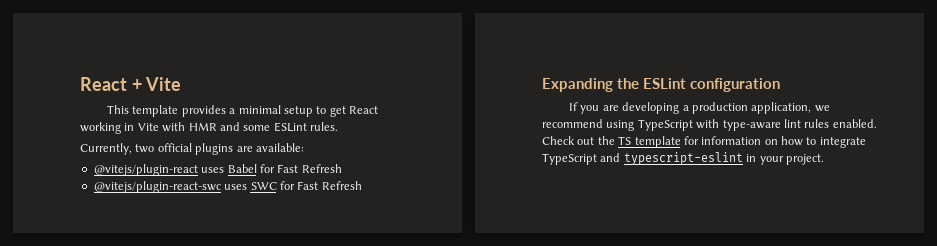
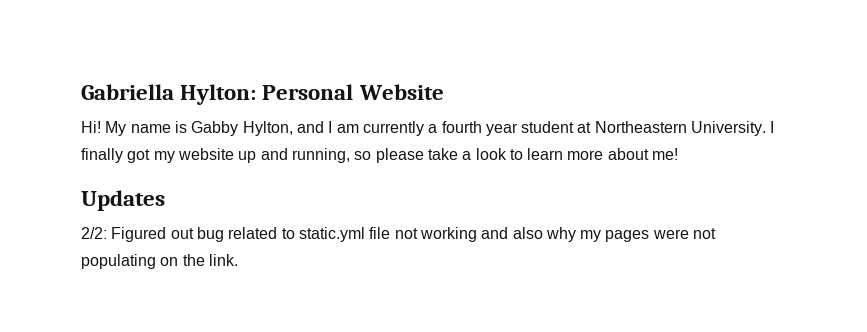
[80,77,182,91] [107,105,379,117] [80,122,338,134] [80,143,304,155] [93,164,342,176] [93,181,362,193] [542,78,781,92] [569,102,830,114] [542,119,877,131] [542,136,866,148] [542,152,824,165] React + Vite // This template provides a minimal setup to get React working in Vite with HMR and some ESLint rules. // Currently, two official plugins are available: // @vitejs/plugin-react uses Babel for Fast Refresh // @vitejs/plugin-react-swc uses SWC for Fast Refresh // Expanding the ESLint configuration // If you are developing a production application, we recommend using TypeScript with type-aware lint rules enabled. Check out the TS template for information on how to integrate TypeScript and typescript-eslint in your project. -> [81,84,444,105] [81,121,775,136] [81,148,679,163] [81,190,165,211] [81,227,717,242] [81,254,238,269] Gabriella Hylton: Personal Website // Hi! My name is Gabby Hylton, and I am currently a fourth year student at Northeastern University. I finally got my website up and running, so please take a look to learn more about me! // Updates // 2/2: Figured out bug related to static.yml file not working and also why my pages were not populating on the link.

